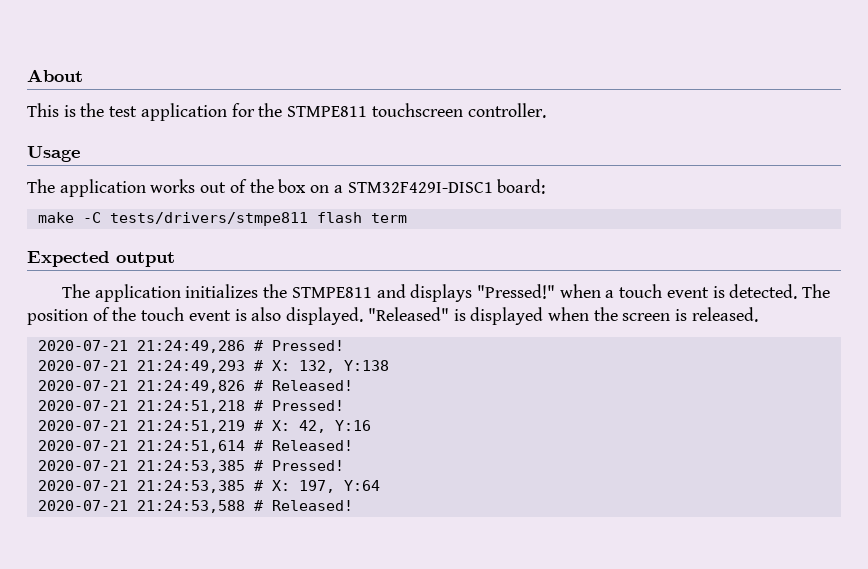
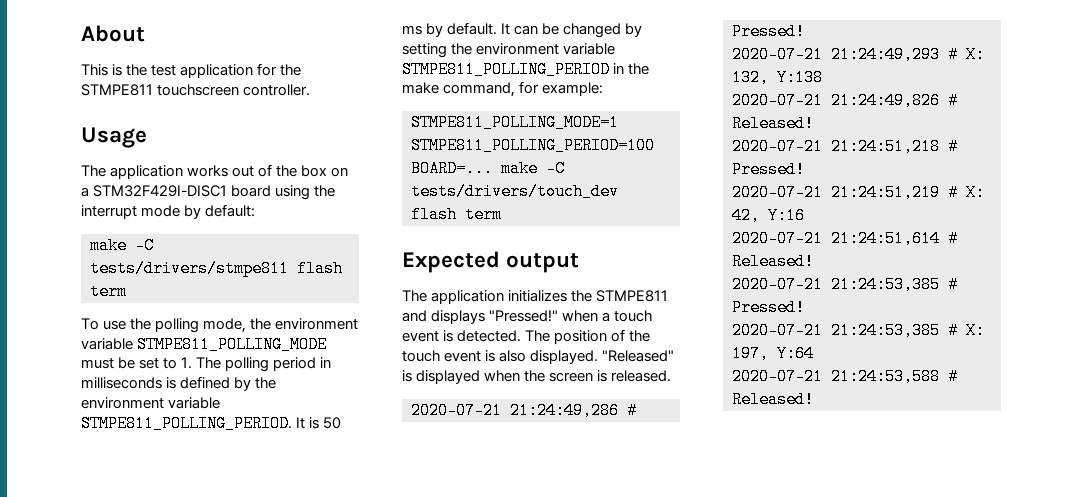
[497,179,546,194] board: -> [231,185,336,200] [81,204,256,219] board using the interrupt mode by default:
(407, 218) none -> [81,318,359,333] [81,336,328,353] [81,357,332,372] [81,376,277,391] [81,397,221,409] [81,415,342,432] [402,22,643,38] [402,43,616,58] [402,61,650,78] [402,81,604,97] [411,114,619,131] [411,137,655,154] [411,160,565,177] [411,183,619,200] [411,206,502,223] // To use the polling mode, the environment variable STMPE811_POLLING_MODE must be set to 1. The polling period in milliseconds is defined by the environment variable STMPE811_POLLING_PERIOD. It is 50 ms by default. It can be changed by setting the environment variable STMPE811_POLLING_PERIOD in the make command, for example: // STMPE811_POLLING_MODE=1 STMPE811_POLLING_PERIOD=100 BOARD=... make -C tests/drivers/touch_dev flash term

